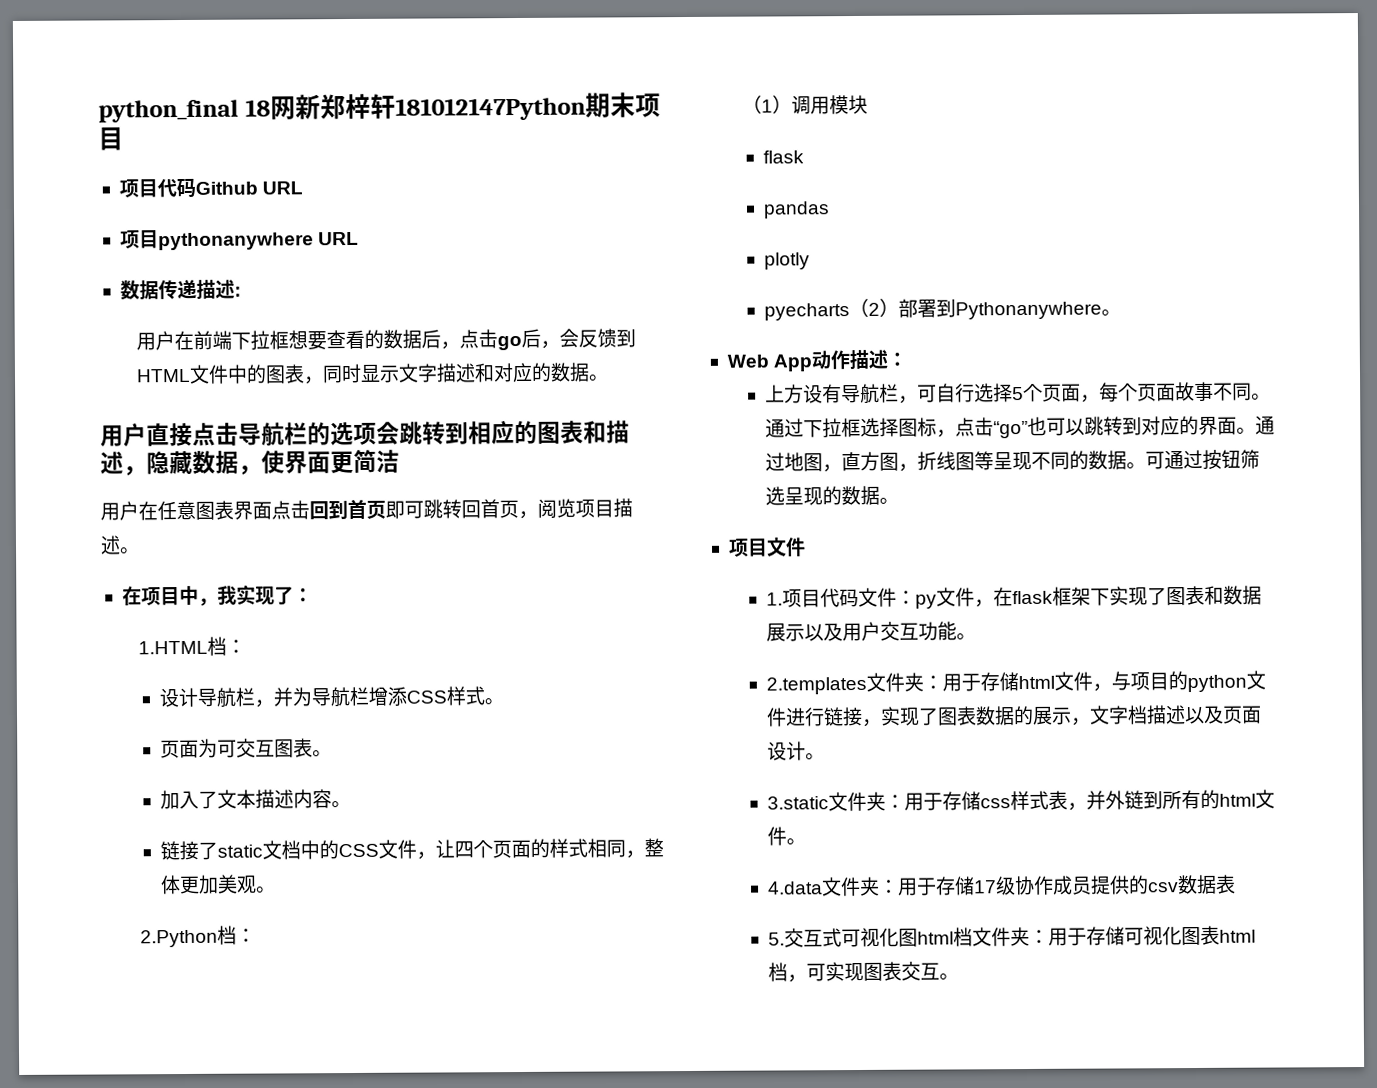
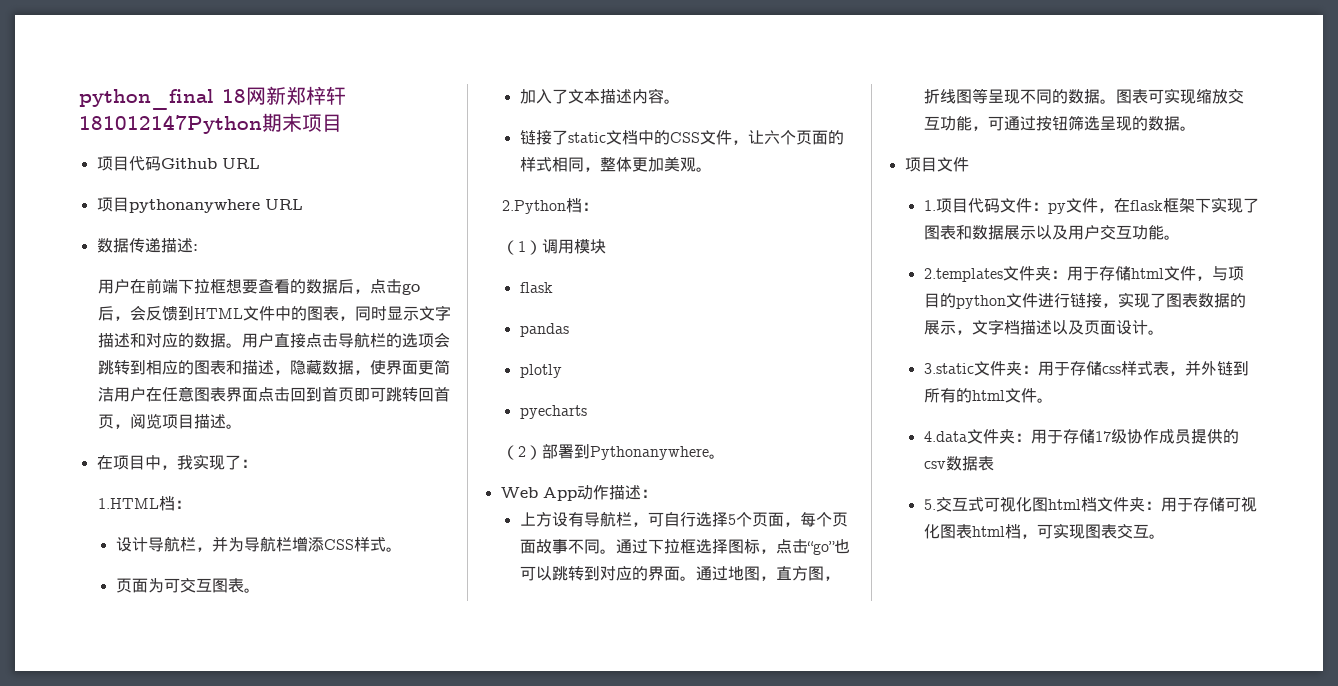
(610, 377) // -> (242, 345) none
(400, 461) // -> (114, 394) none
[454,841,475,858] 四 -> [763,130,780,145] 六
(851, 312) none -> (587, 412) //
(1147, 465) none -> [1115,88,1244,104] [923,116,988,131] 图表可实现缩放交互功能，

